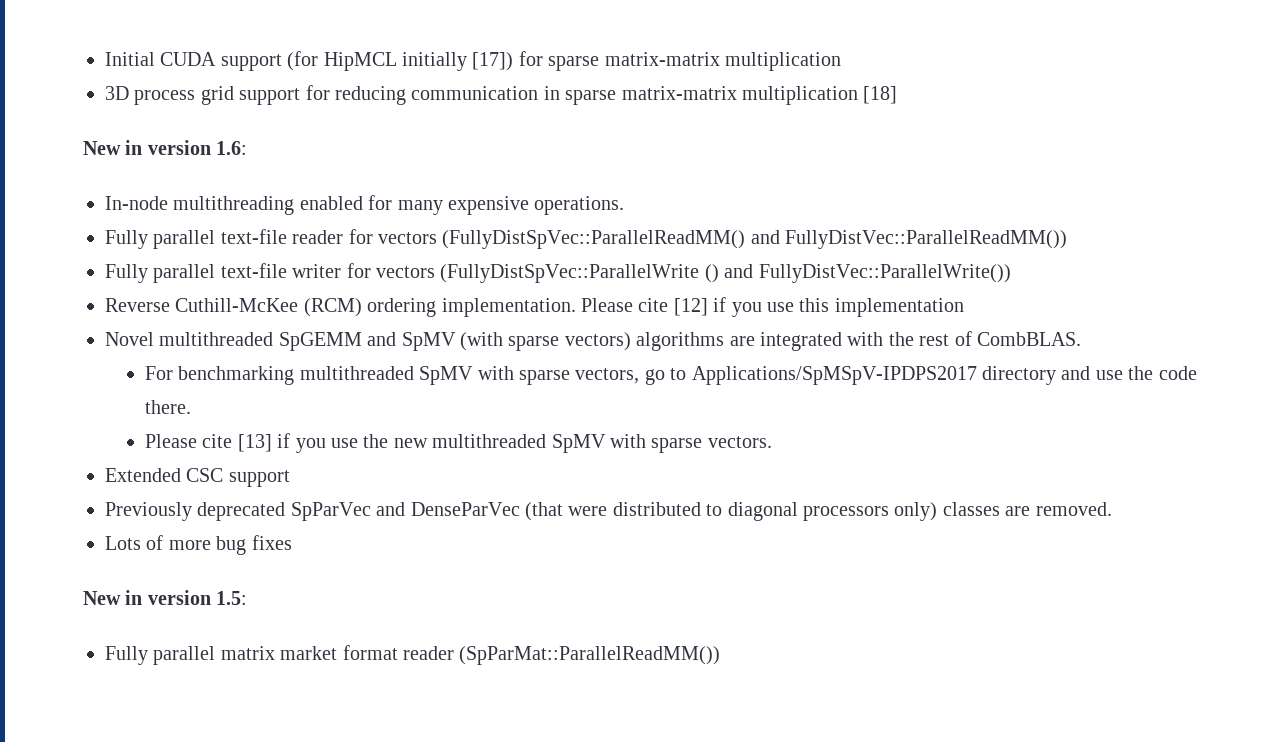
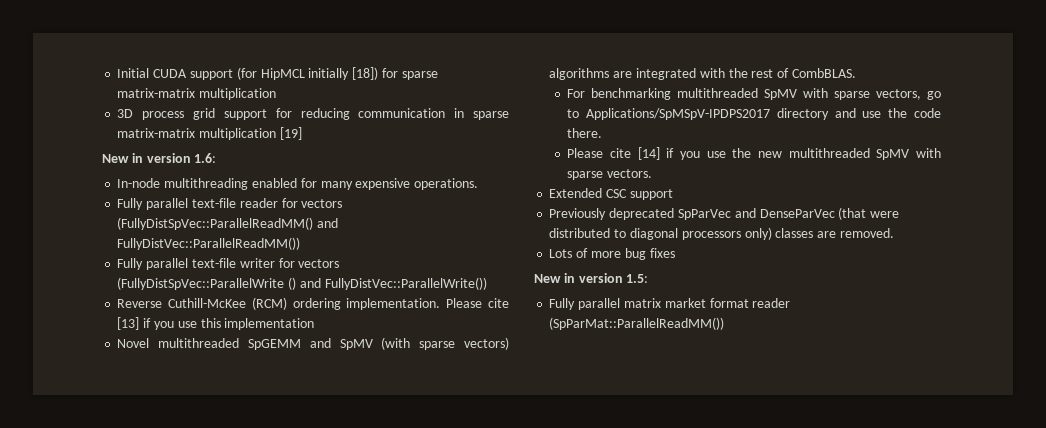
[472,52,514,71] [17]) -> [352,67,379,80] [18])
[863,86,898,104] [18] -> [279,127,302,140] [19]
[673,298,708,316] [12] -> [117,317,140,330] [13]
[237,434,272,452] [13] -> [637,147,660,160] [14]

